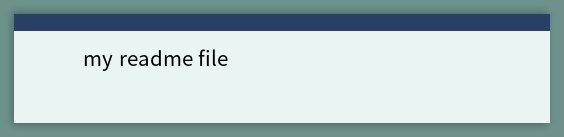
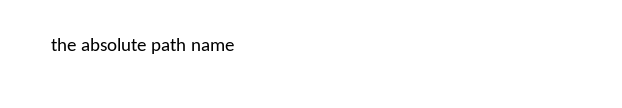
[83,49,229,71] my readme file -> [51,38,234,54] the absolute path name

